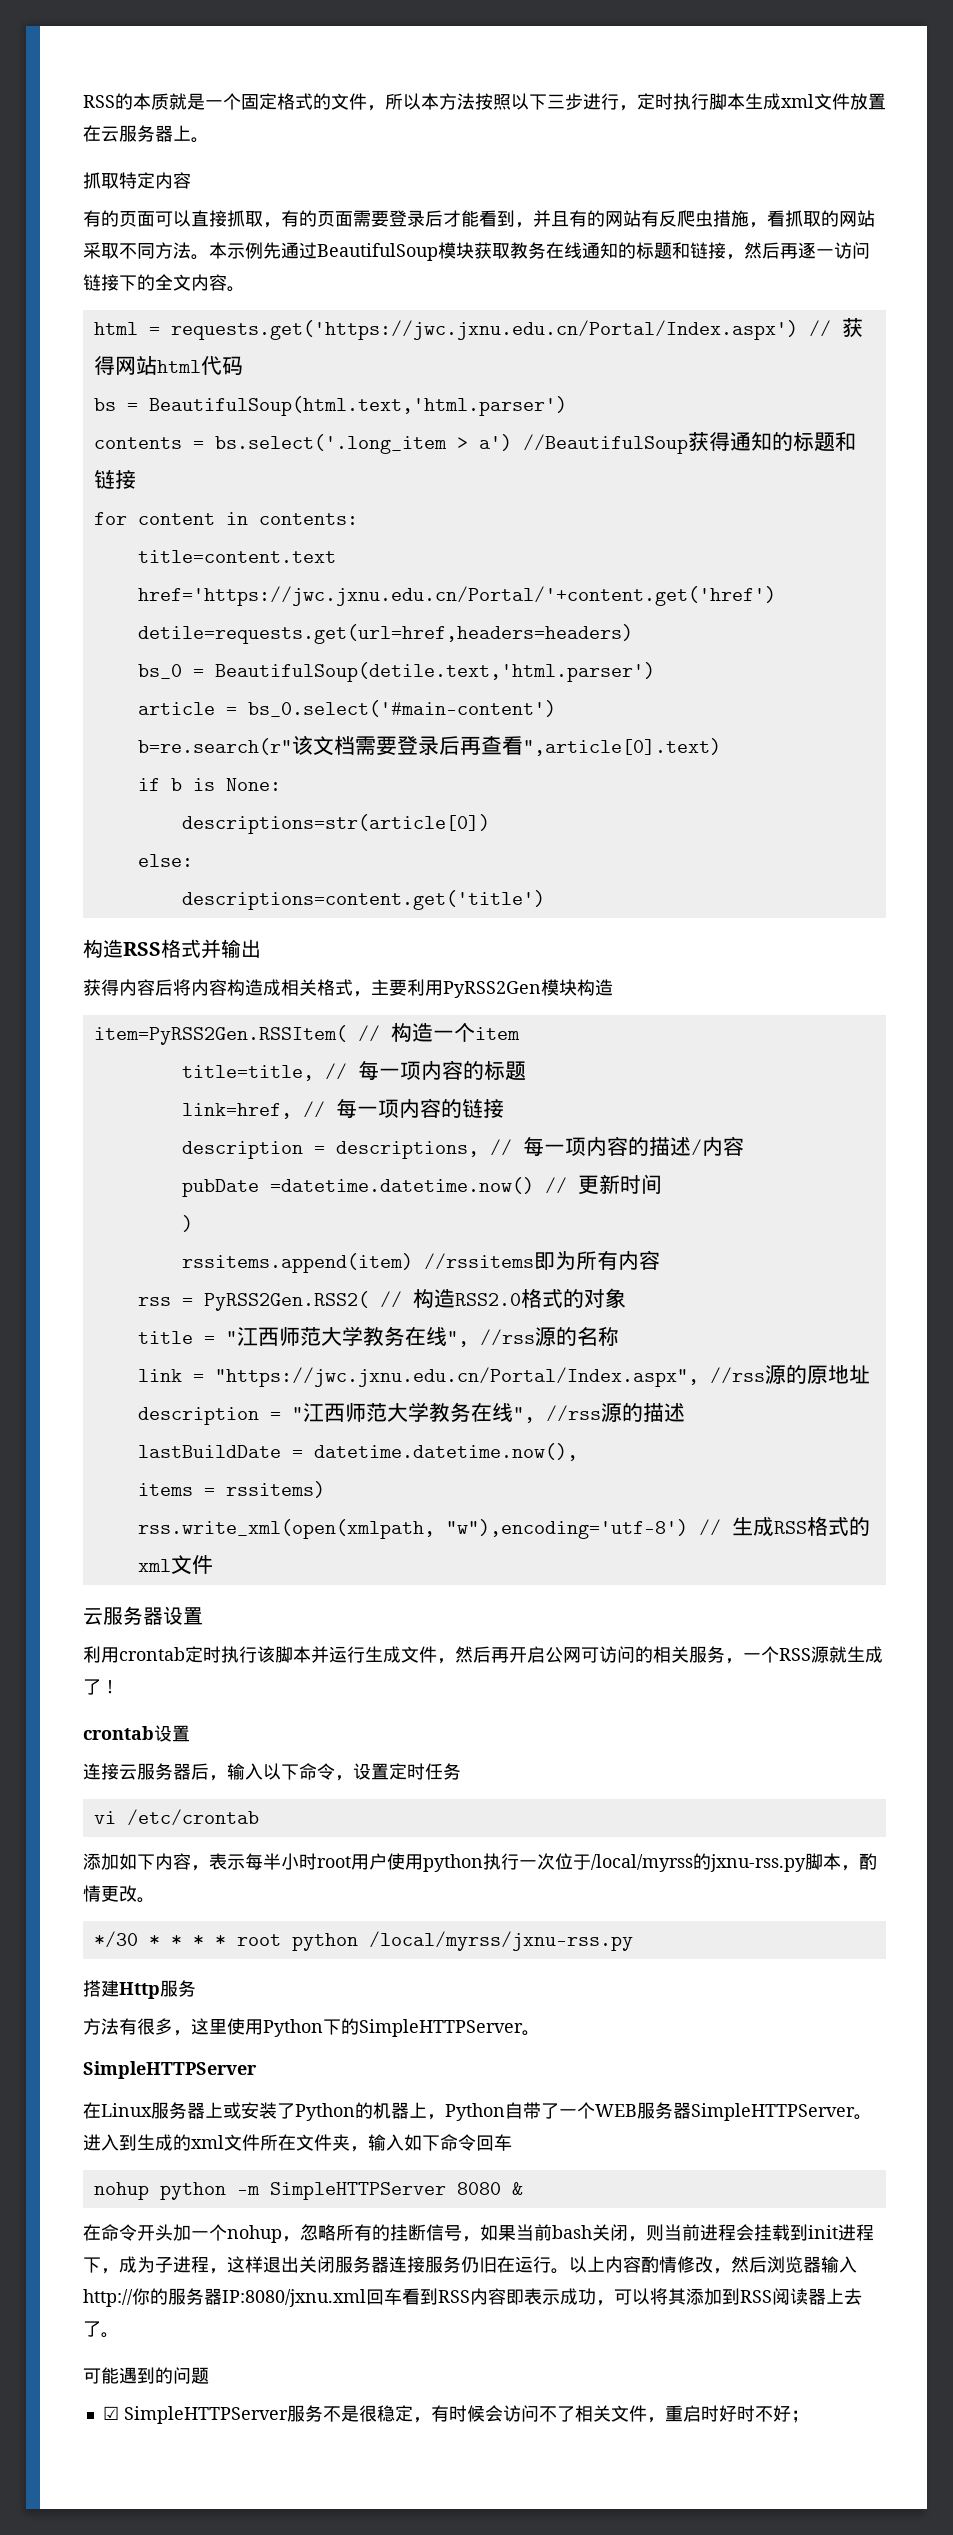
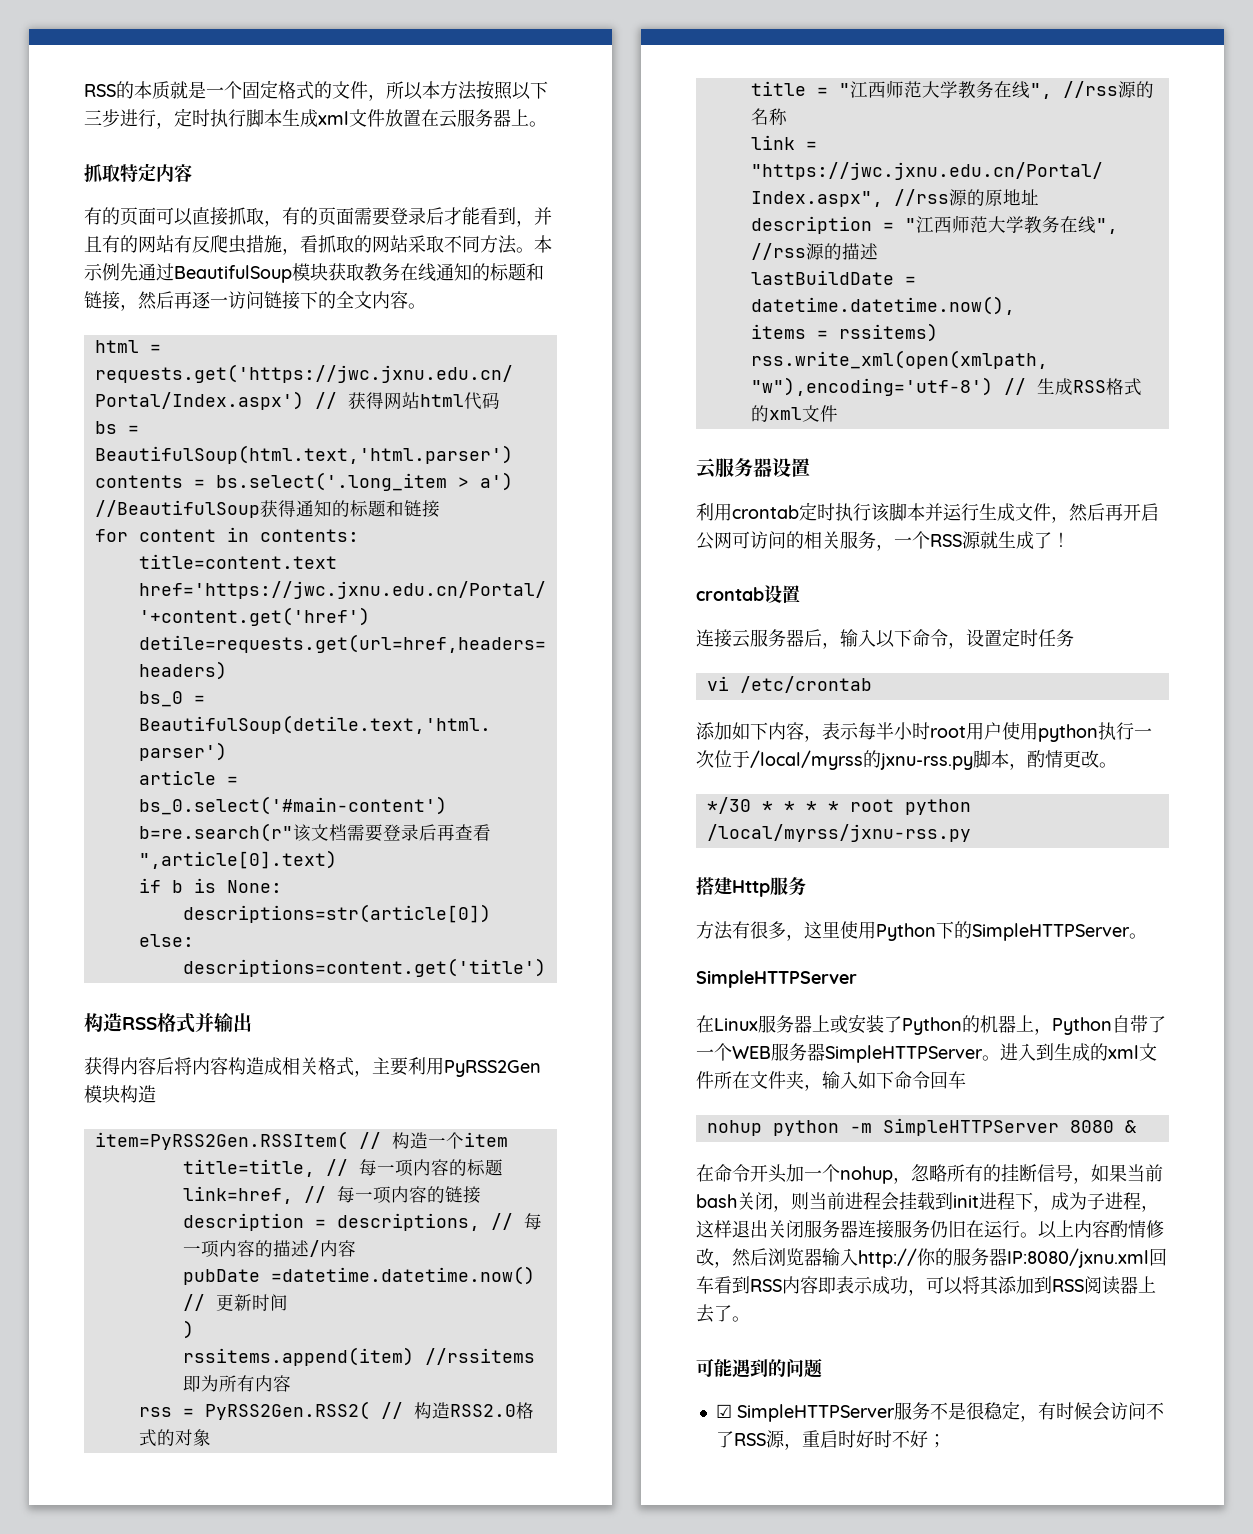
[574,2405,647,2422] 相关文件 -> [733,1430,785,1448] RSS源

